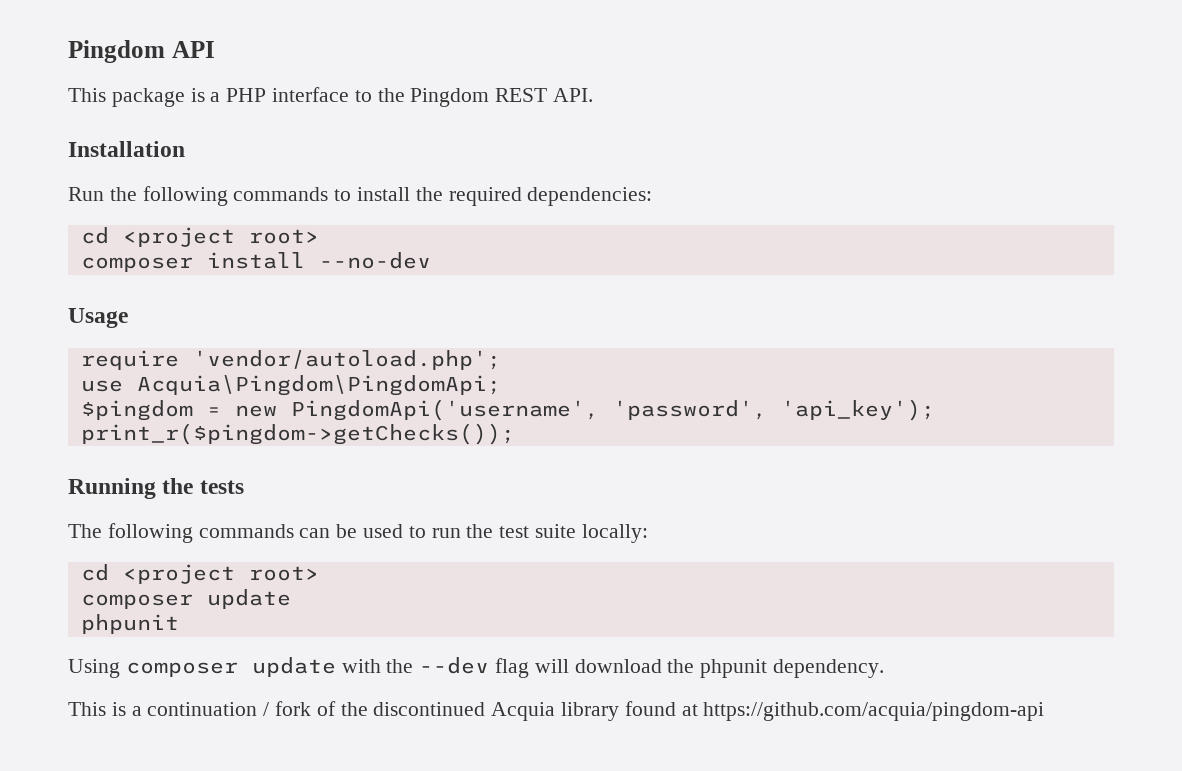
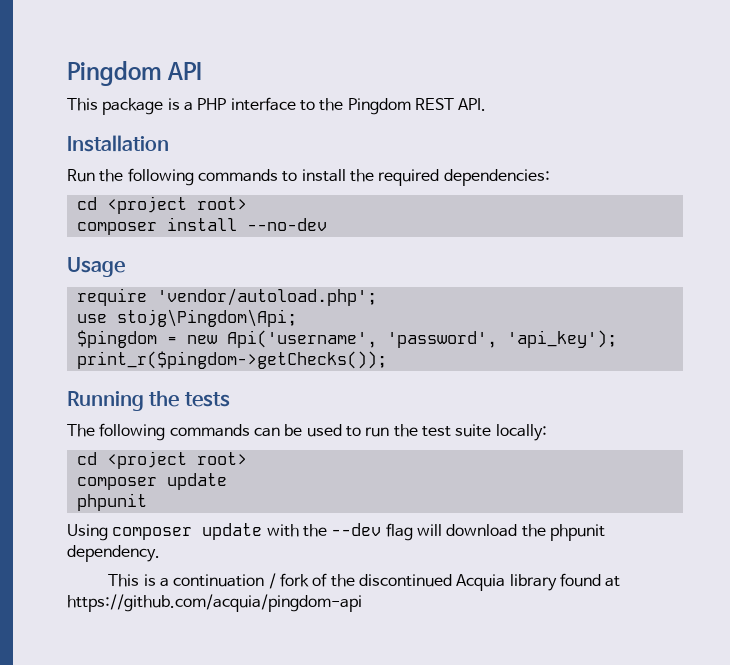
[136,375,501,396] Acquia\Pingdom\PingdomApi; -> [116,309,297,327] stojg\Pingdom\Api;
[290,399,599,421] PingdomApi('username', -> [226,330,377,348] Api('username',

